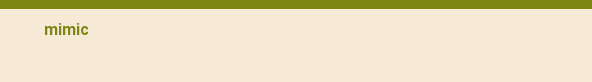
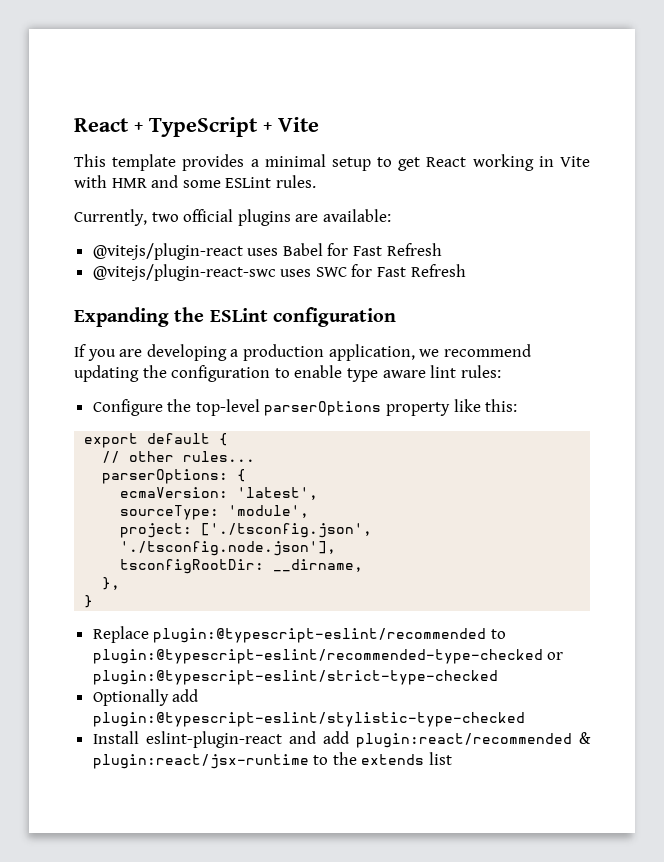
[44,23,89,35] mimic -> [74,117,319,137] [74,154,590,171] [74,175,316,188] [74,209,391,226] [92,243,442,260] [92,264,466,281] [74,307,397,327] [74,344,531,361] [74,365,501,382] [92,399,518,416] [84,433,229,448] [102,451,256,463] [102,469,247,484] [120,487,319,500] [120,505,310,520] [120,523,373,538] [120,541,337,556] [120,559,364,574] [102,577,121,590] [84,595,94,608] [92,626,506,643] [92,649,564,664] [92,670,498,685] [92,689,199,706] [92,712,525,727] [92,731,591,748] [92,752,453,769] React + TypeScript + Vite // This template provides a minimal setup to get React working in Vite with HMR and some ESLint rules. // Currently, two official plugins are available: // @vitejs/plugin-react uses Babel for Fast Refresh // @vitejs/plugin-react-swc uses SWC for Fast Refresh // Expanding the ESLint configuration // If you are developing a production application, we recommend updating the configuration to enable type aware lint rules: // Configure the top-level parserOptions property like this: // export default { // // other rules... // parserOptions: { // ecmaVersion: 'latest', // sourceType: 'module', // project: ['./tsconfig.json', './tsconfig.node.json'], // tsconfigRootDir: __dirname, // }, // } // Replace plugin:@typescript-eslint/recommended to plugin:@typescript-eslint/recommended-type-checked or plugin:@typescript-eslint/strict-type-checked // Optionally add plugin:@typescript-eslint/stylistic-type-checked // Install eslint-plugin-react and add plugin:react/recommended & plugin:react/jsx-runtime to the extends list

